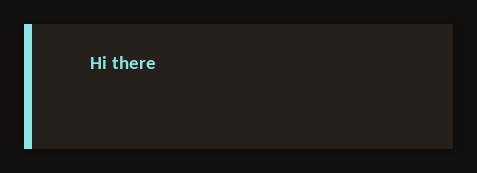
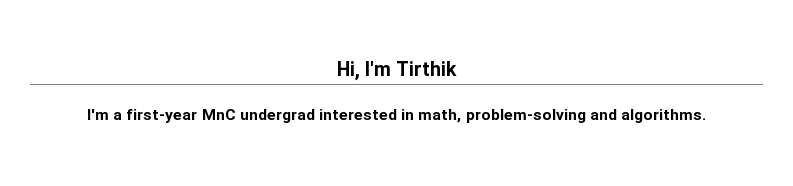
[90,56,156,69] Hi there -> [336,61,458,81] [87,109,706,123] Hi, I'm Tirthik // I'm a first-year MnC undergrad interested in math, problem-solving and algorithms.

